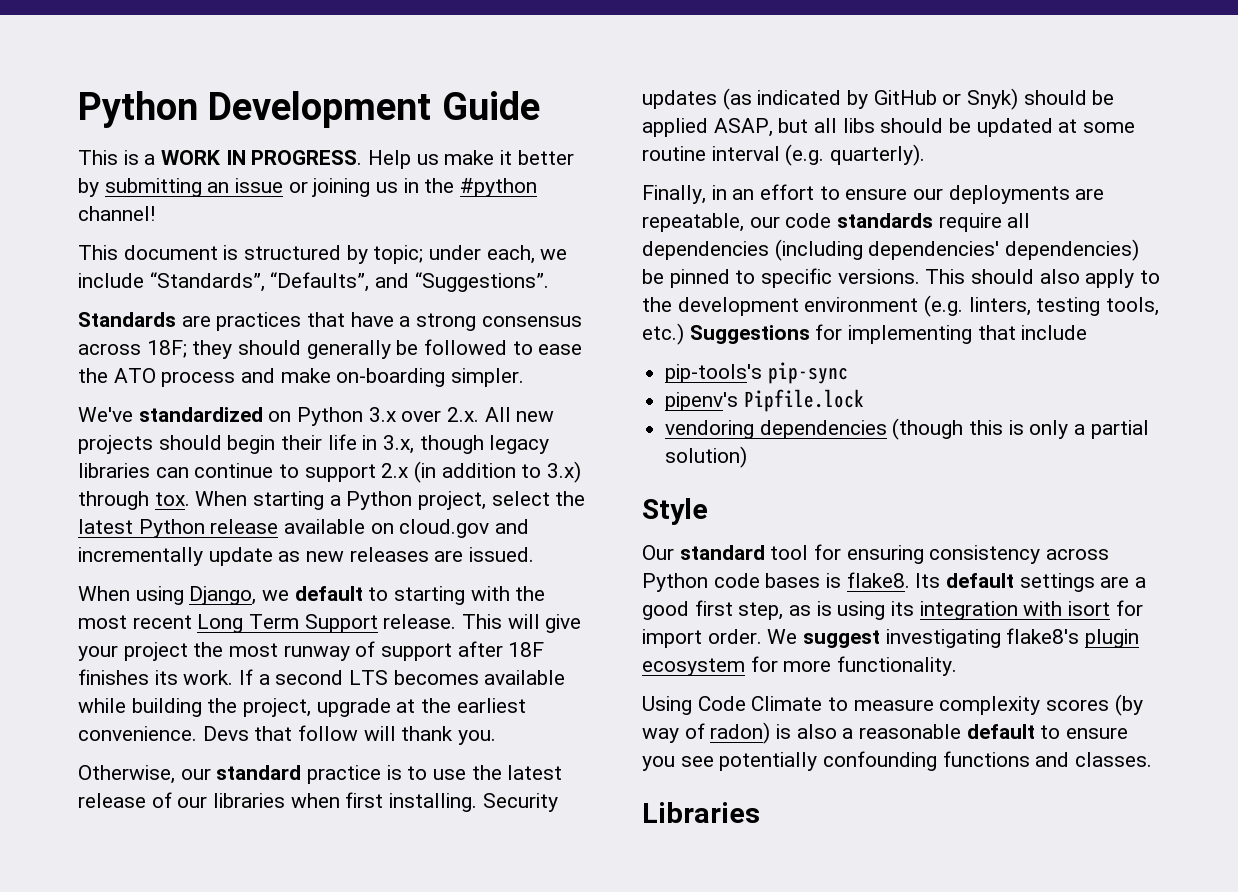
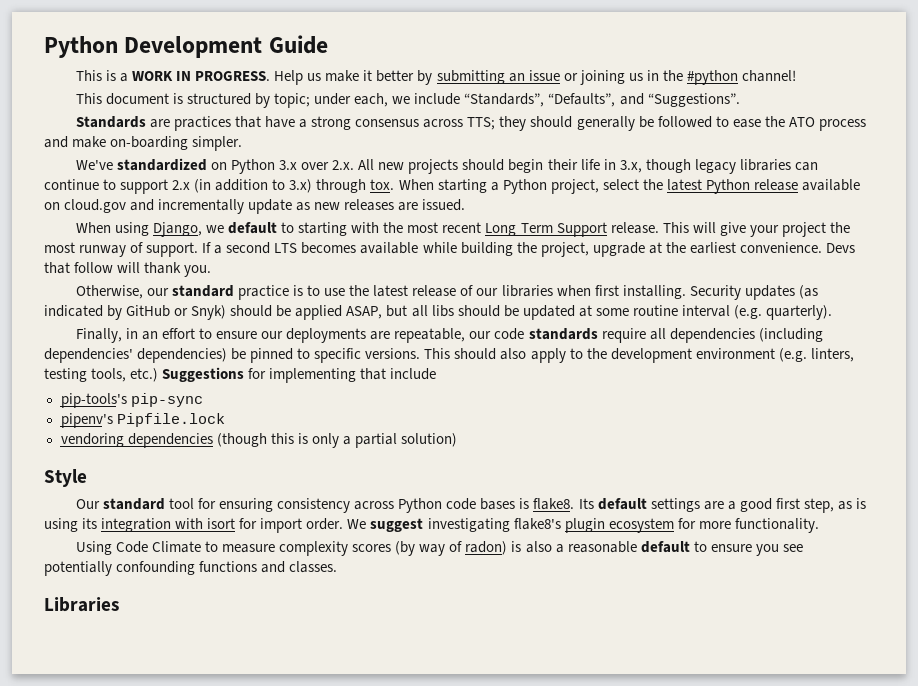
[146,340,187,358] 18F; -> [467,117,496,130] TTS;
[381,641,545,661] [78,669,234,685] support after 18F finishes its work. -> [146,242,199,257] support.

